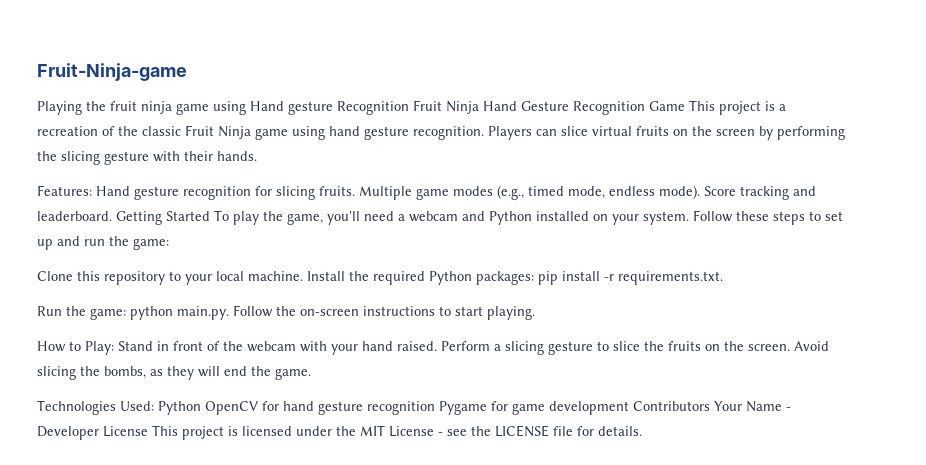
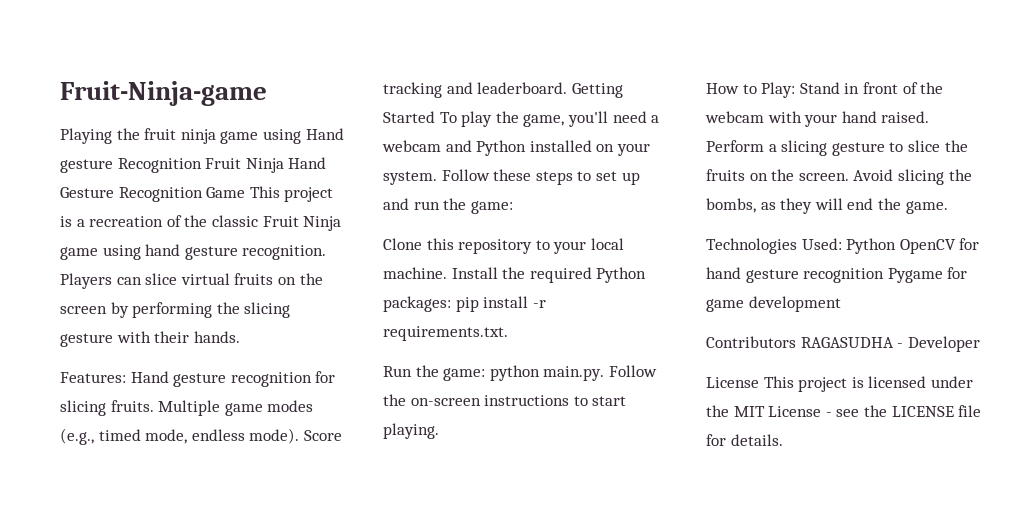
[633,401,782,412] Contributors Your Name -> [706,336,894,348] // Contributors RAGASUDHA
(99, 433) none -> (980, 344) //

